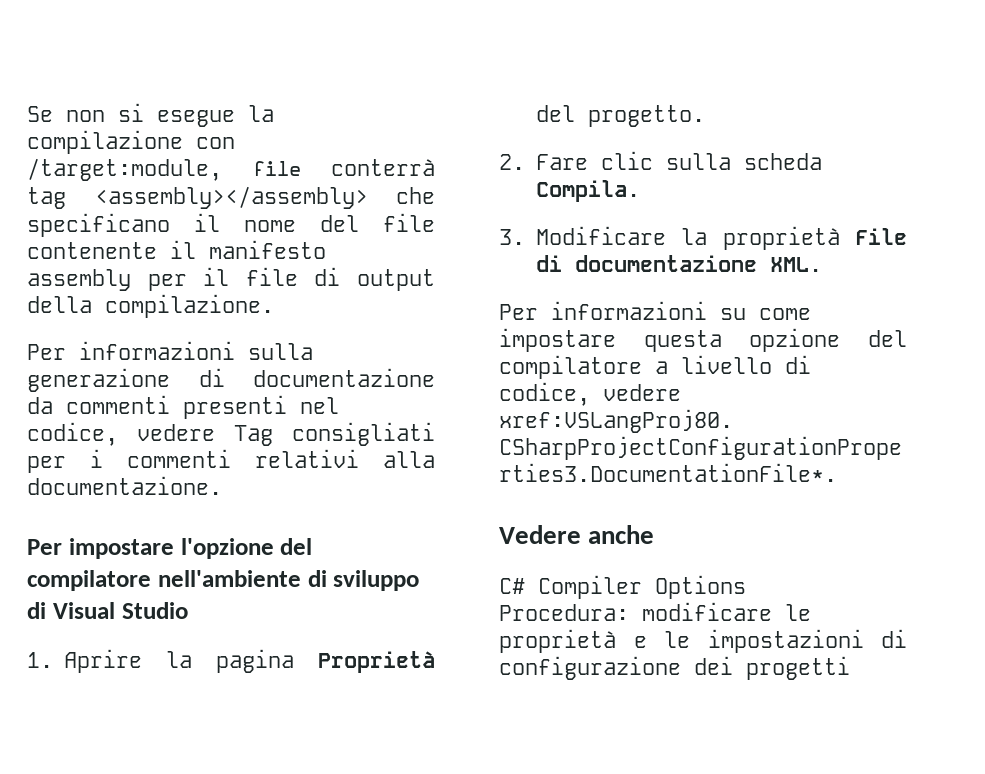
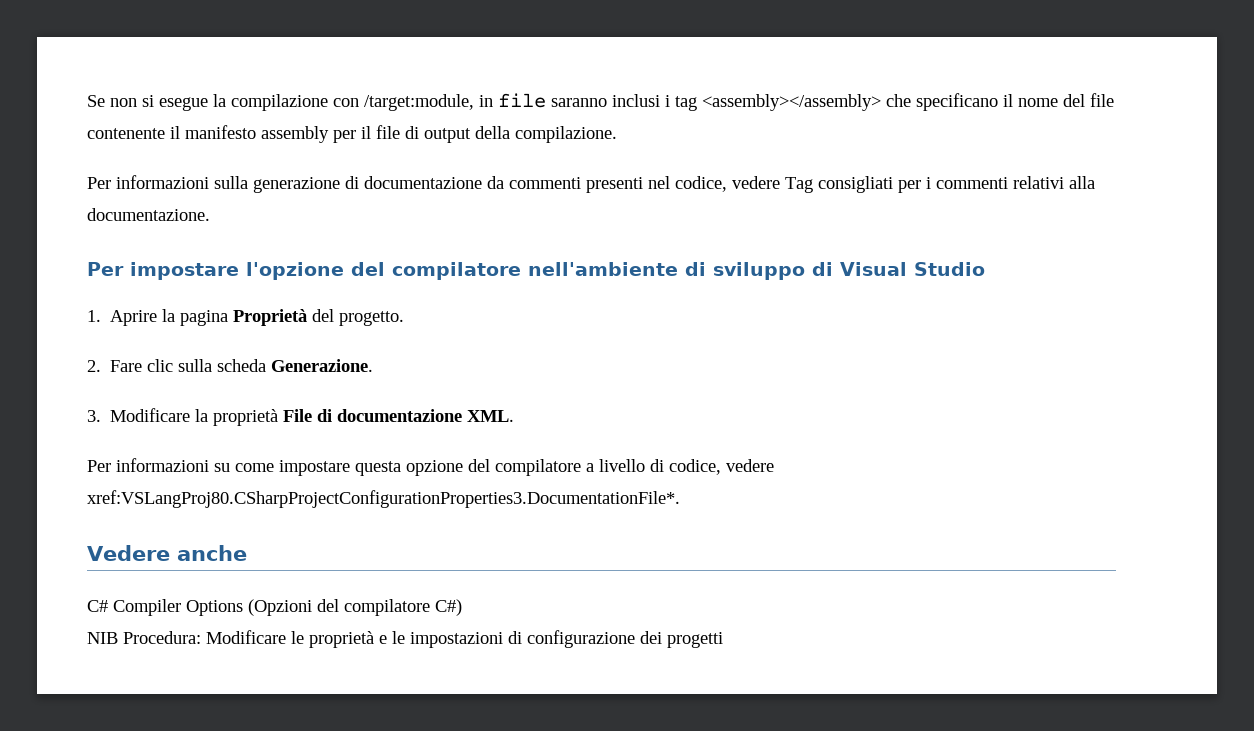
[252,159,435,176] file conterrà -> [479,93,670,108] in file saranno inclusi i
[535,180,640,202] Compila. -> [271,359,374,372] Generazione.
[499,602,772,621] // Procedura: modificare -> [248,599,462,616] [87,630,286,644] (Opzioni del compilatore C#) // NIB Procedura: Modificare

